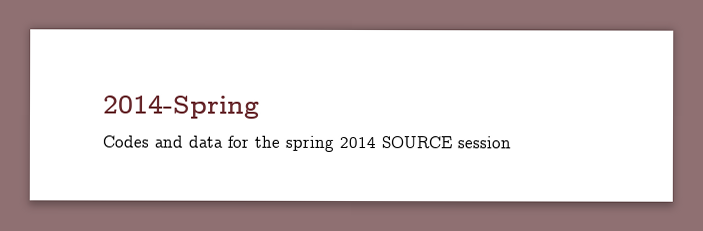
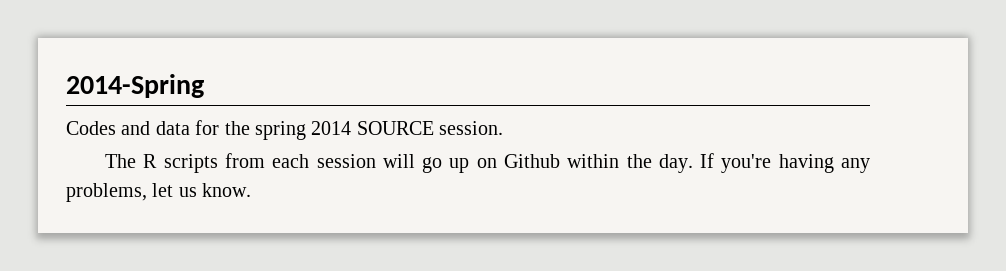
[457,136,511,149] session -> [439,121,504,135] [105,153,870,173] [66,183,252,202] session. // The R scripts from each session will go up on Github within the day. If you're having any problems, let us know.

